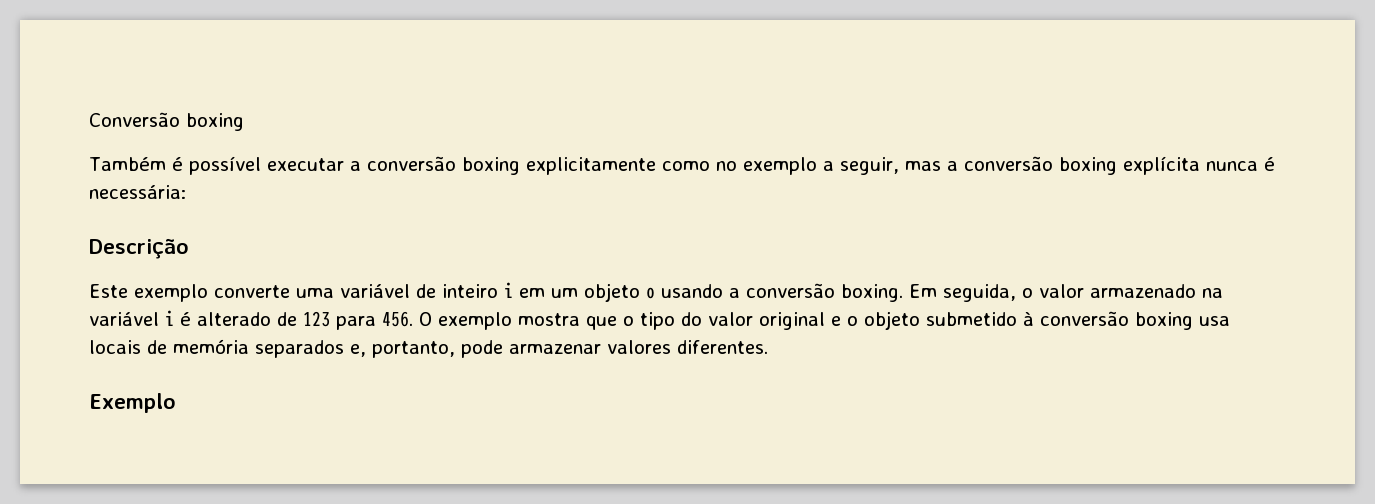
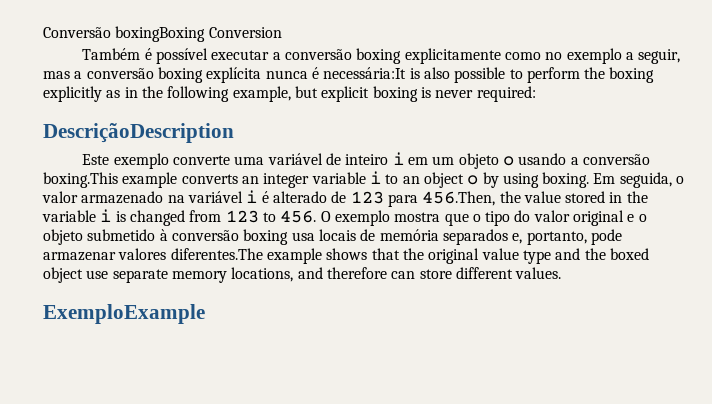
[186,113,244,131] boxing -> [115,26,282,42] boxingBoxing Conversion
[89,185,186,199] [89,238,189,259] necessária: // Descrição -> [323,67,655,83] [43,86,536,102] [43,123,234,143] necessária:It is also possible to perform the boxing explicitly as in the following example, but explicit boxing is never required: // DescriçãoDescription
(835, 290) none -> [43,171,539,188] boxing.This example converts an integer variable i to an object o by using
(376, 323) none -> [422,191,648,206] [42,209,276,226] 456.Then, the value stored in the variable i is changed from 123 to
[677,340,768,354] [89,393,176,413] diferentes. // Exemplo -> [170,248,649,264] [43,267,562,283] [43,304,205,324] diferentes.The example shows that the original value type and the boxed object use separate memory locations, and therefore can store different values. // ExemploExample

